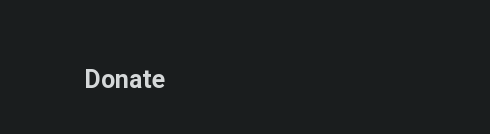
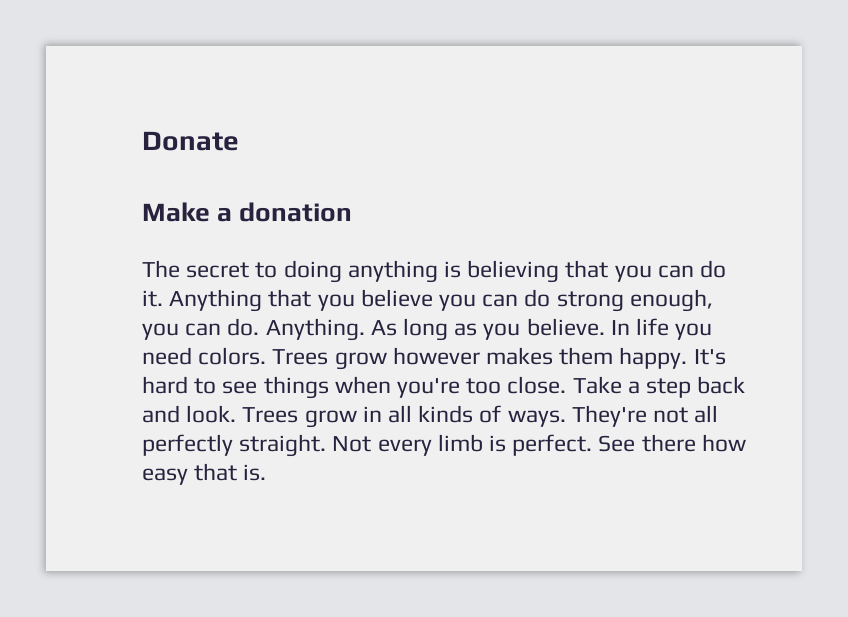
(165, 78) none -> [142,202,353,222] [142,260,727,283] [142,289,713,312] [142,318,713,341] [142,347,726,370] [142,376,746,399] [142,405,719,428] [142,434,746,457] [142,463,267,485] // Make a donation // The secret to doing anything is believing that you can do it. Anything that you believe you can do strong enough, you can do. Anything. As long as you believe. In life you need colors. Trees grow however makes them happy. It's hard to see things when you're too close. Take a step back and look. Trees grow in all kinds of ways. They're not all perfectly straight. Not every limb is perfect. See there how easy that is.

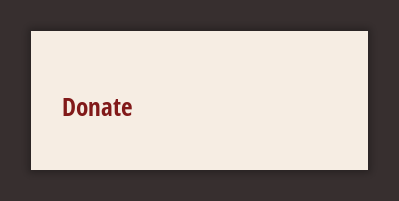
[142,202,353,222] [142,260,727,283] [142,289,713,312] [142,318,713,341] [142,347,726,370] [142,376,746,399] [142,405,719,428] [142,434,746,457] [142,463,267,485] // Make a donation // The secret to doing anything is believing that you can do it. Anything that you believe you can do strong enough, you can do. Anything. As long as you believe. In life you need colors. Trees grow however makes them happy. It's hard to see things when you're too close. Take a step back and look. Trees grow in all kinds of ways. They're not all perfectly straight. Not every limb is perfect. See there how easy that is. -> (133, 107) none

